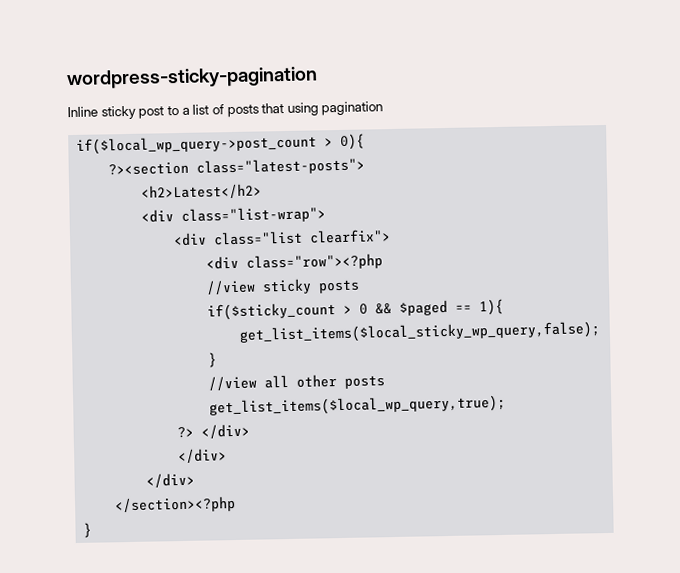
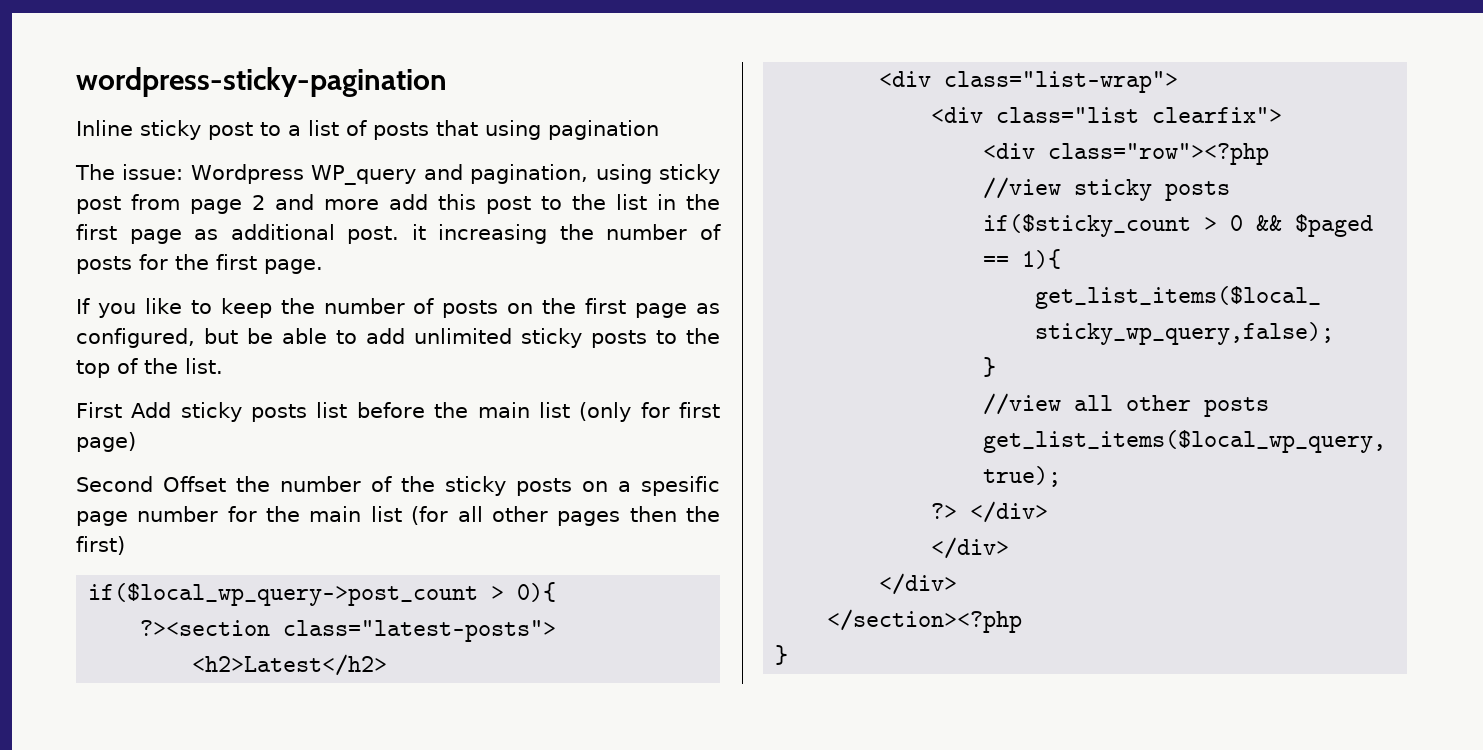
(384, 108) none -> [75,164,721,185] [76,194,720,214] [76,224,721,244] [76,254,323,274] [76,298,720,318] [76,328,720,348] [76,358,223,378] [76,402,720,422] [76,432,136,452] [76,476,720,496] [76,506,721,526] [76,536,125,555] // The issue: Wordpress WP_query and pagination, using sticky post from page 2 and more add this post to the list in the first page as additional post. it increasing the number of posts for the first page. // If you like to keep the number of posts on the first page as configured, but be able to add unlimited sticky posts to the top of the list. // First Add sticky posts list before the main list (only for first page) // Second Offset the number of the sticky posts on a spesific page number for the main list (for all other pages then the first)

